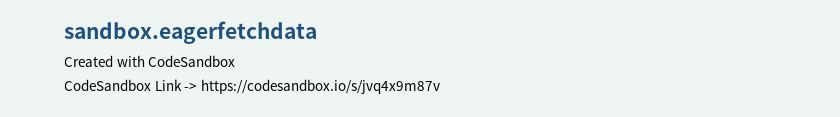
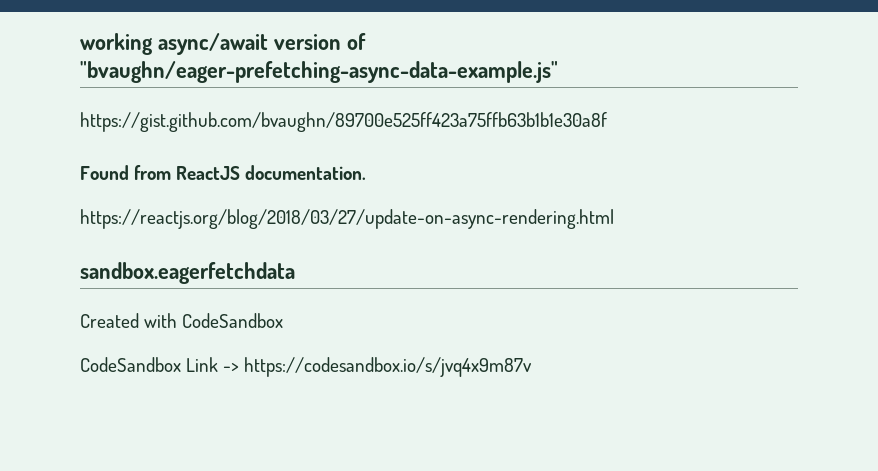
(64, 32) none -> [80,33,366,55] [80,61,558,83] [80,112,607,132] [80,165,367,180] [80,209,614,229] working async/await version of "bvaughn/eager-prefetching-async-data-example.js" // https://gist.github.com/bvaughn/89700e525ff423a75ffb63b1b1e30a8f // Found from ReactJS documentation. // https://reactjs.org/blog/2018/03/27/update-on-async-rendering.html //

